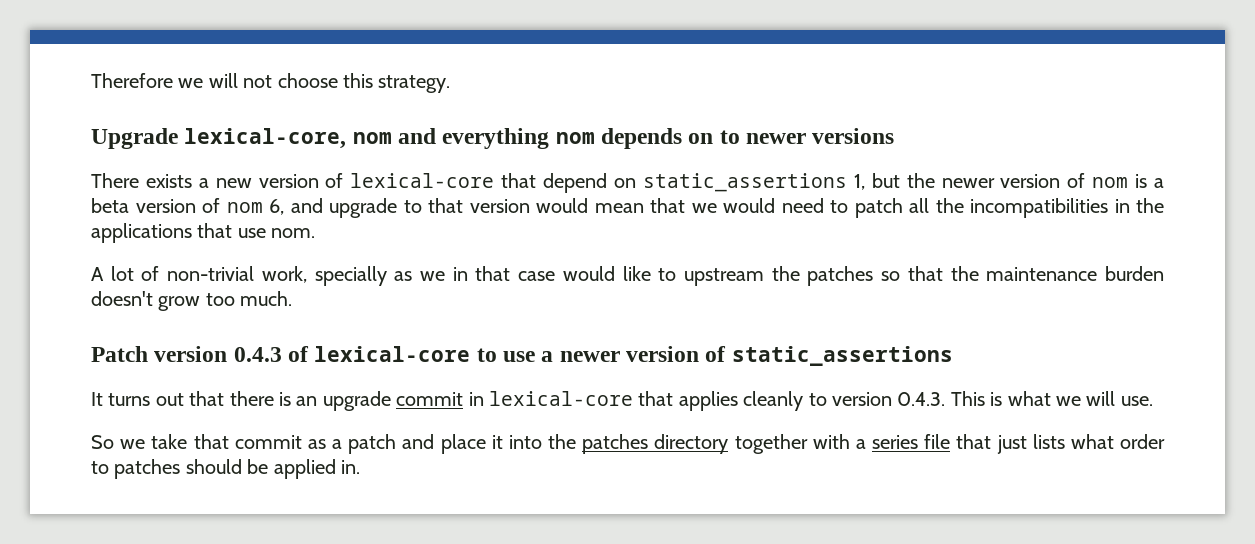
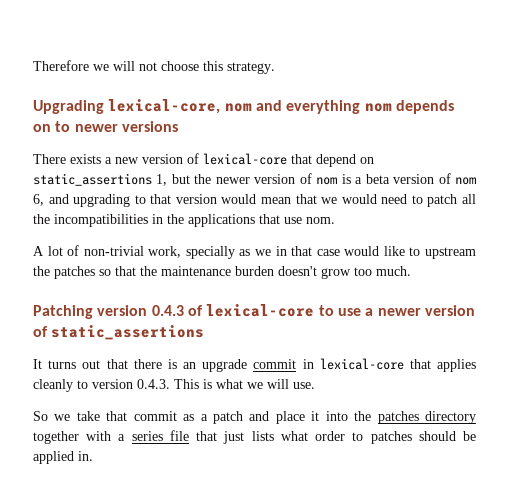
[91,128,178,149] Upgrade -> [33,100,104,114] Upgrading
[329,198,397,218] upgrade -> [73,194,131,207] upgrading
[91,346,148,362] Patch -> [33,305,93,319] Patching

